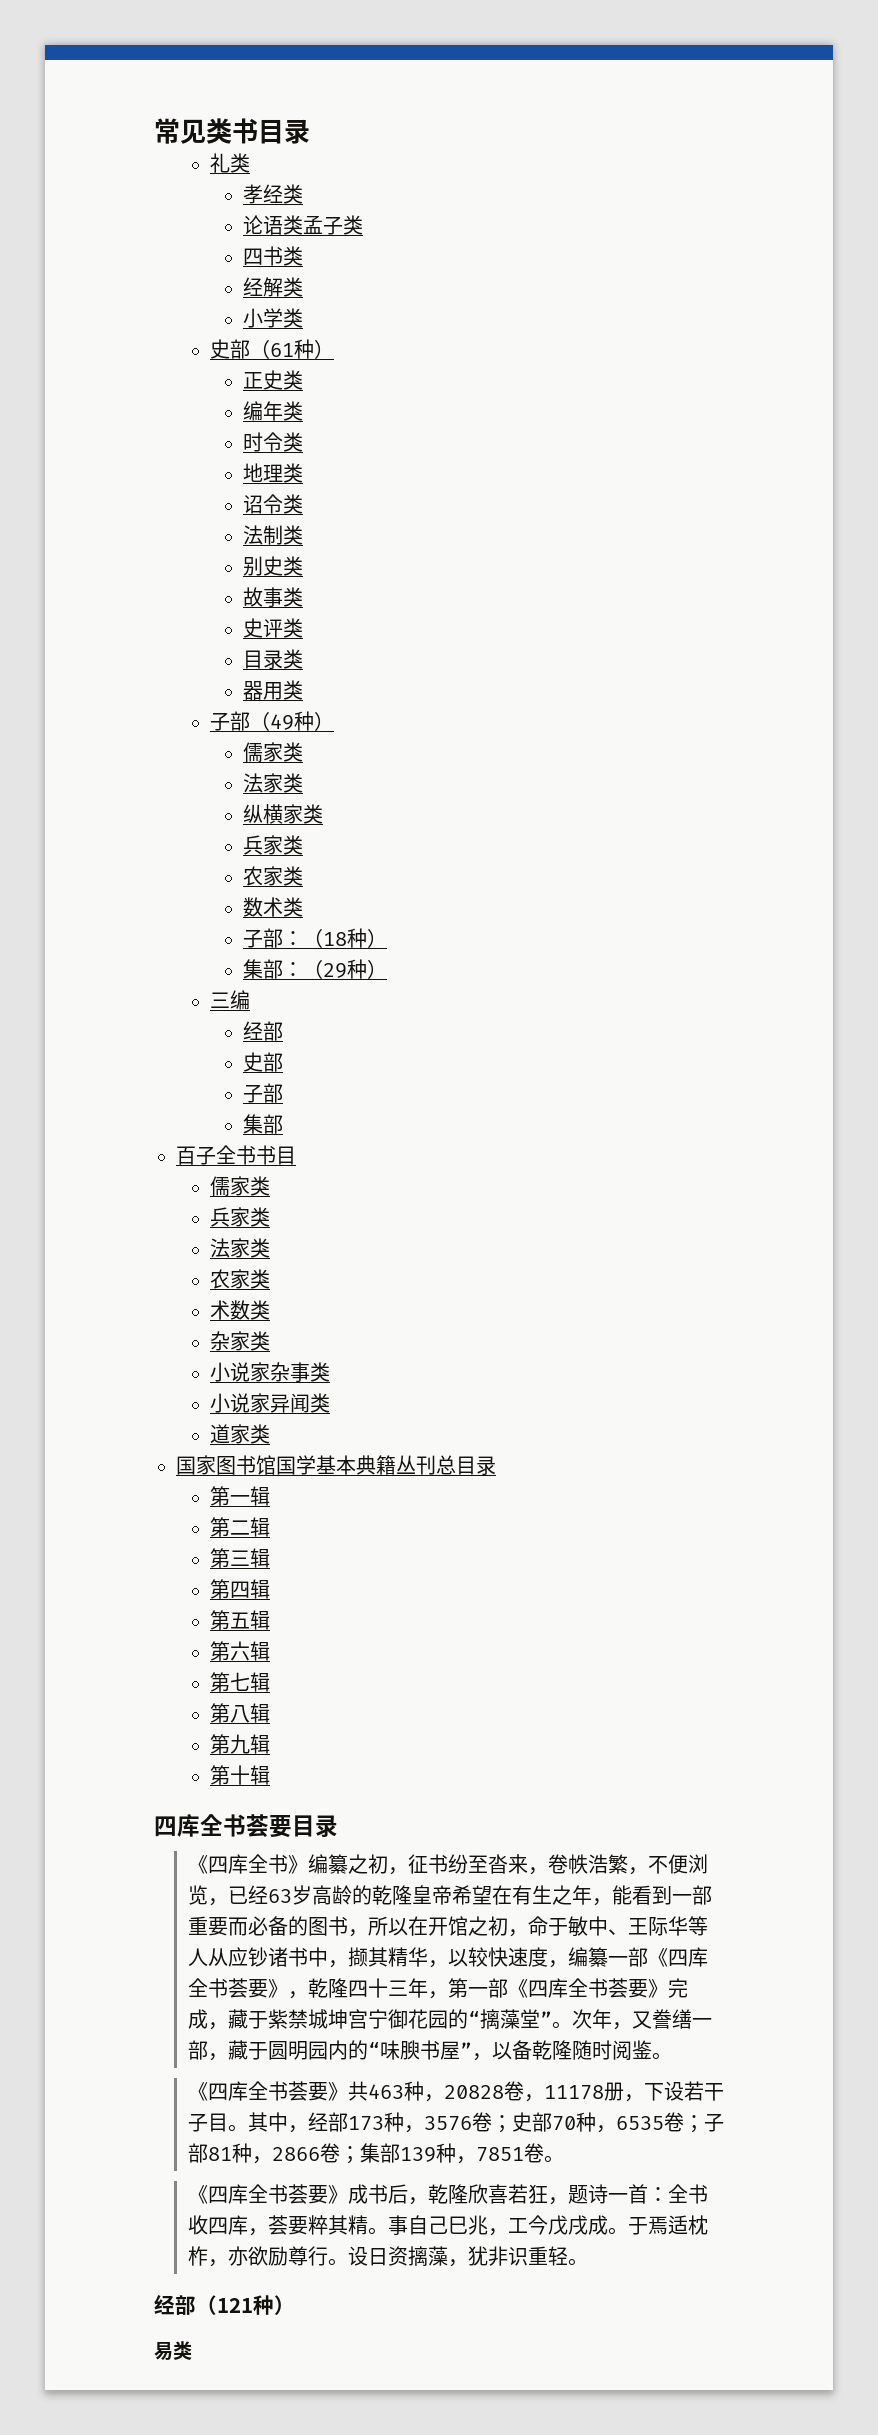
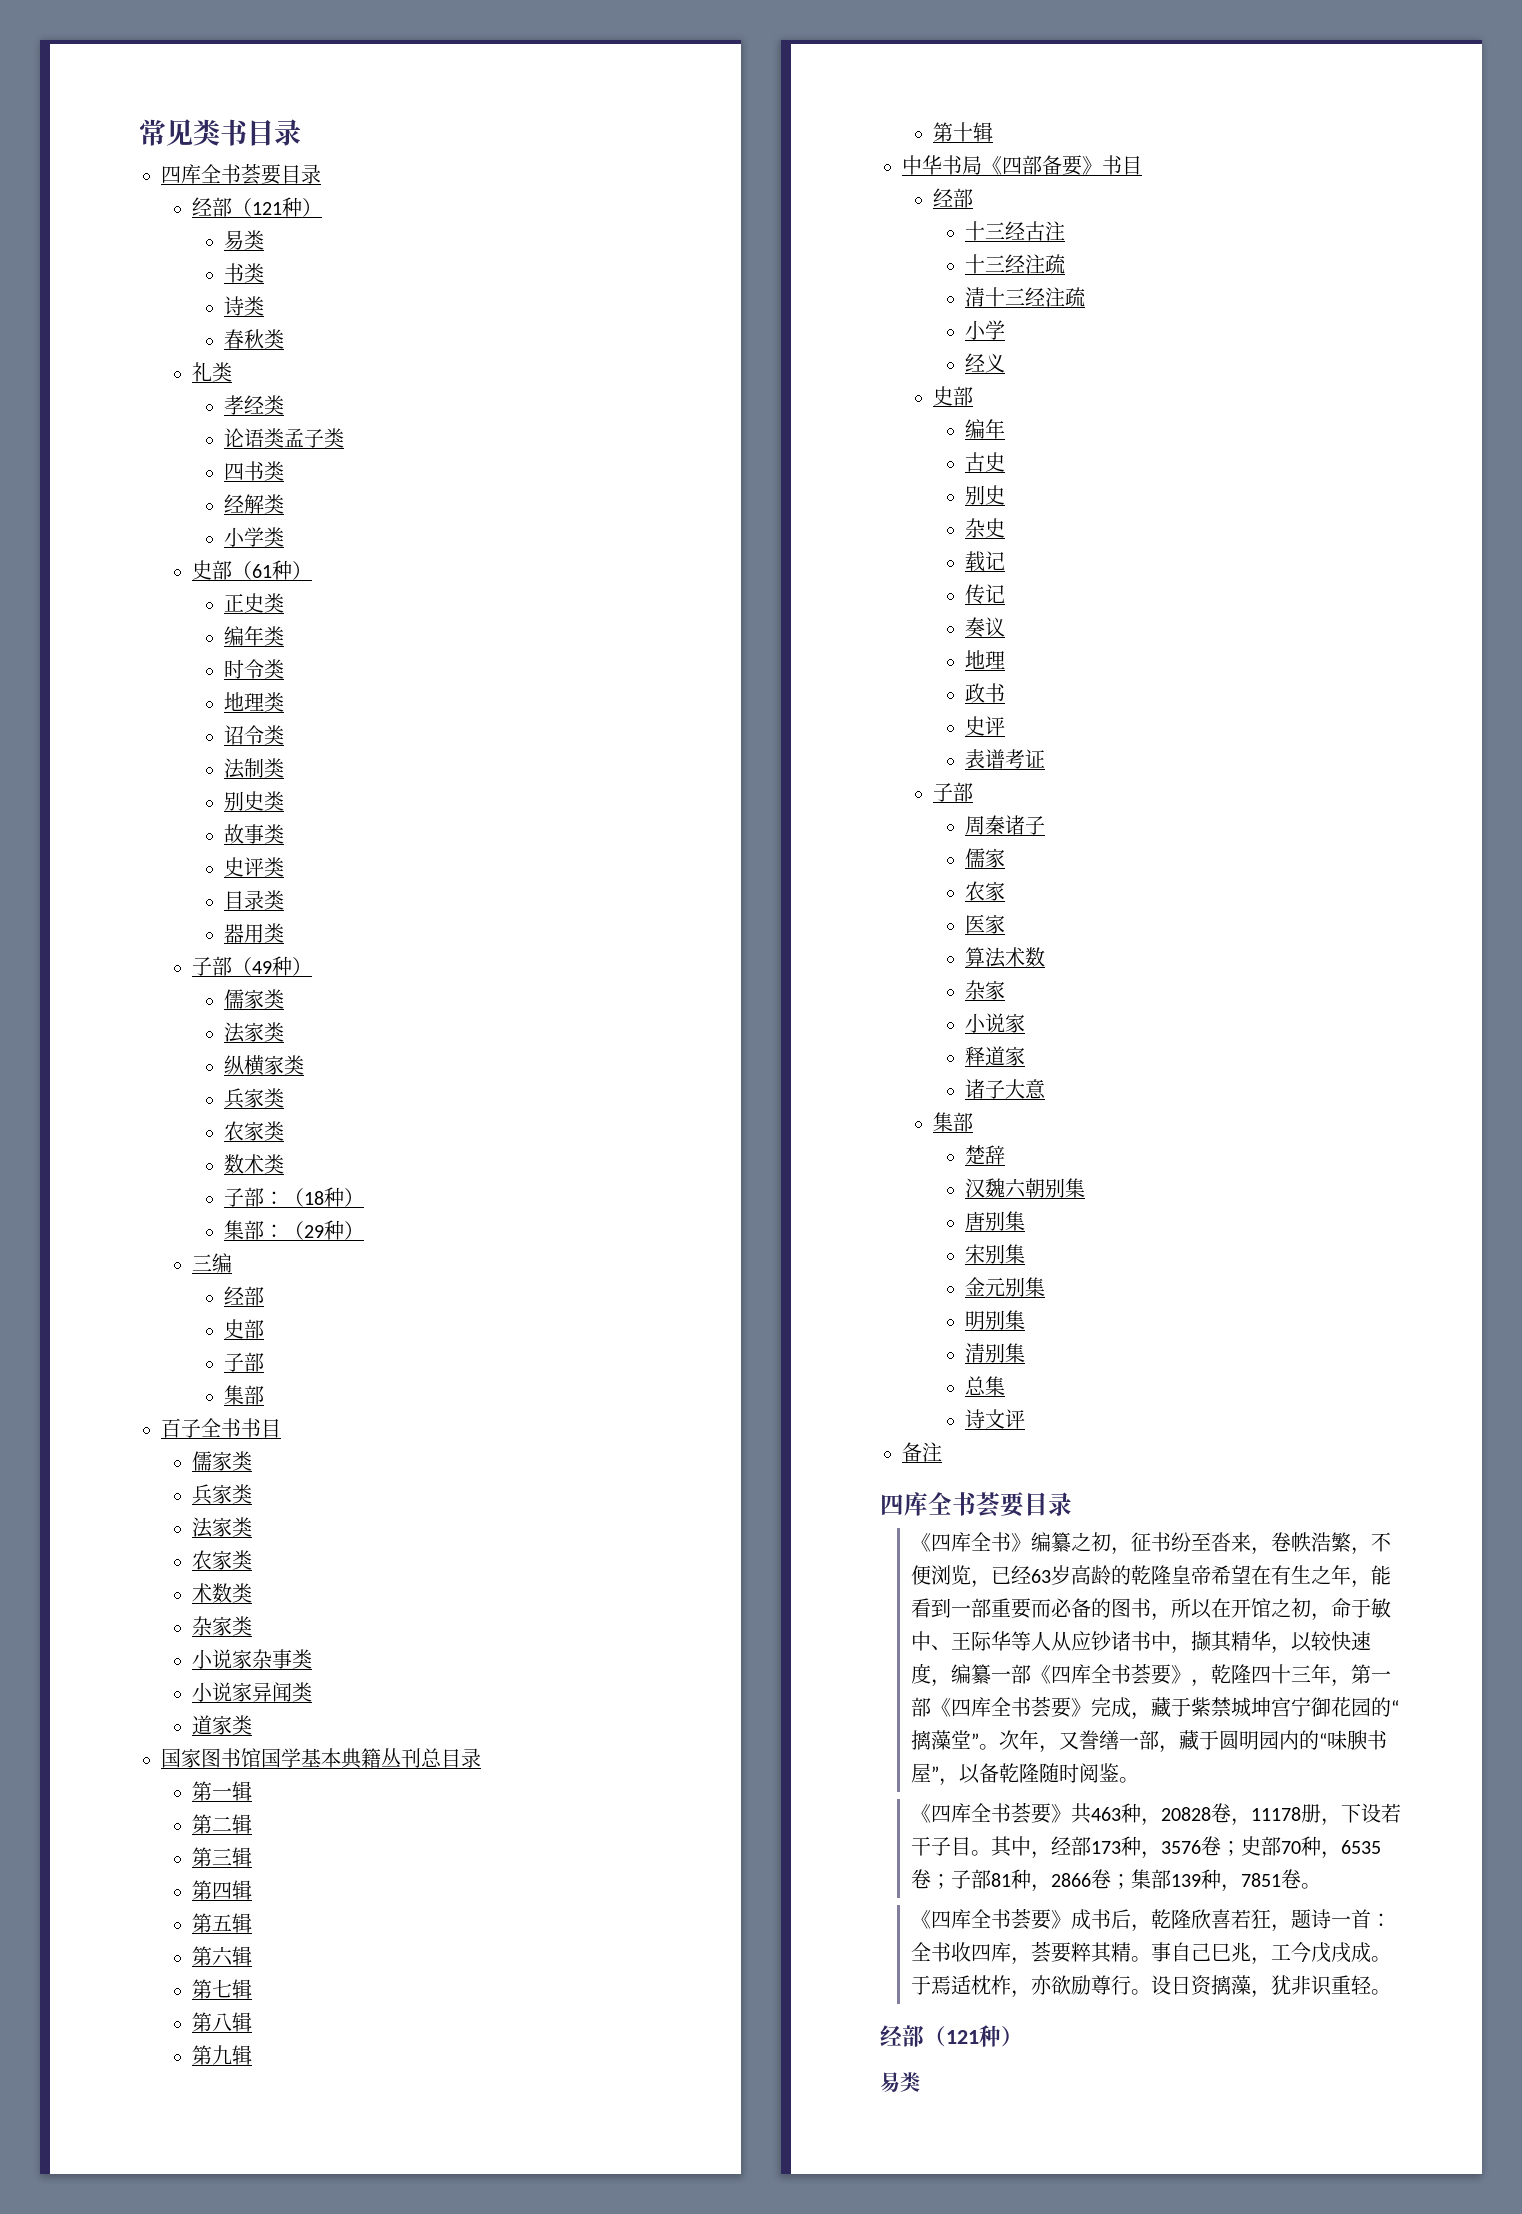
(310, 131) none -> [161,163,321,185] [192,197,323,217] [223,230,264,250] [223,263,264,283] [223,296,264,316] [223,329,284,349] // 四库全书荟要目录 // 经部（121种） // 易类 // 书类 // 诗类 // 春秋类
(270, 1775) none -> [902,155,1142,176] [933,188,974,208] [964,221,1065,241] [964,254,1066,274] [964,287,1086,307] [964,320,1005,340] [964,353,1005,373] [933,386,974,406] [964,419,1005,439] [964,452,1005,472] [964,485,1005,505] [964,518,1005,538] [964,551,1005,572] [964,584,1005,604] [964,617,1005,638] [964,650,1005,669] [964,683,1005,703] [964,716,1005,736] [964,749,1045,769] [933,782,974,802] [964,815,1045,835] [964,848,1005,868] [964,881,1005,901] [964,914,1005,934] [964,947,1045,968] [964,980,1005,1000] [964,1013,1025,1033] [964,1046,1025,1066] [964,1079,1046,1099] [933,1112,974,1132] [964,1145,1005,1165] [964,1178,1085,1198] [964,1211,1025,1231] [964,1244,1025,1264] [964,1277,1045,1297] [964,1310,1025,1330] [964,1343,1025,1363] [964,1376,1005,1396] [964,1409,1025,1429] [902,1442,942,1462] // 中华书局《四部备要》书目 // 经部 // 十三经古注 // 十三经注疏 // 清十三经注疏 // 小学 // 经义 // 史部 // 编年 // 古史 // 别史 // 杂史 // 载记 // 传记 // 奏议 // 地理 // 政书 // 史评 // 表谱考证 // 子部 // 周秦诸子 // 儒家 // 农家 // 医家 // 算法术数 // 杂家 // 小说家 // 释道家 // 诸子大意 // 集部 // 楚辞 // 汉魏六朝别集 // 唐别集 // 宋别集 // 金元别集 // 明别集 // 清别集 // 总集 // 诗文评 // 备注

